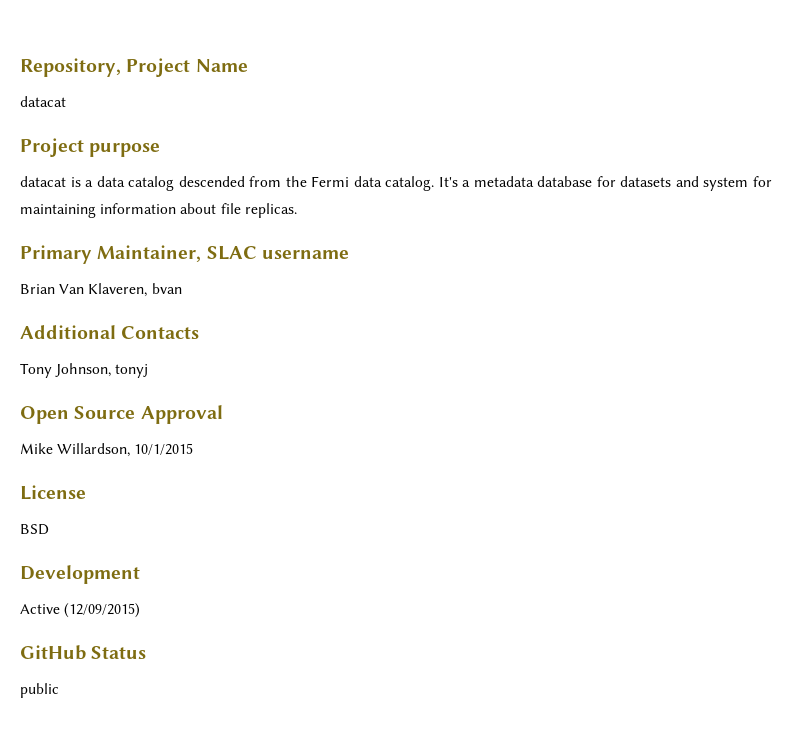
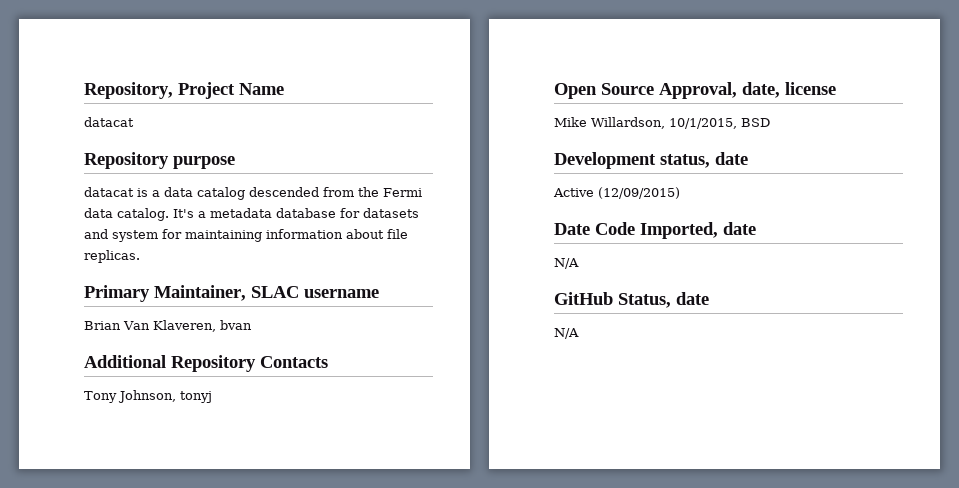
[20,138,84,157] Project -> [84,152,169,169] Repository
(116, 332) none -> [171,355,256,372] Repository
[140,405,223,424] Approval -> [659,82,836,99] Approval, date, license
[134,443,194,455] [20,485,86,500] 10/1/2015 // License // -> [669,118,737,129] 10/1/2015,
(140, 574) none -> [660,152,748,168] status, date
[20,645,147,660] [20,683,59,698] GitHub Status // public -> [554,222,756,239] [554,258,579,269] [554,292,709,308] [554,328,579,339] Date Code Imported, date // N/A // GitHub Status, date // N/A

